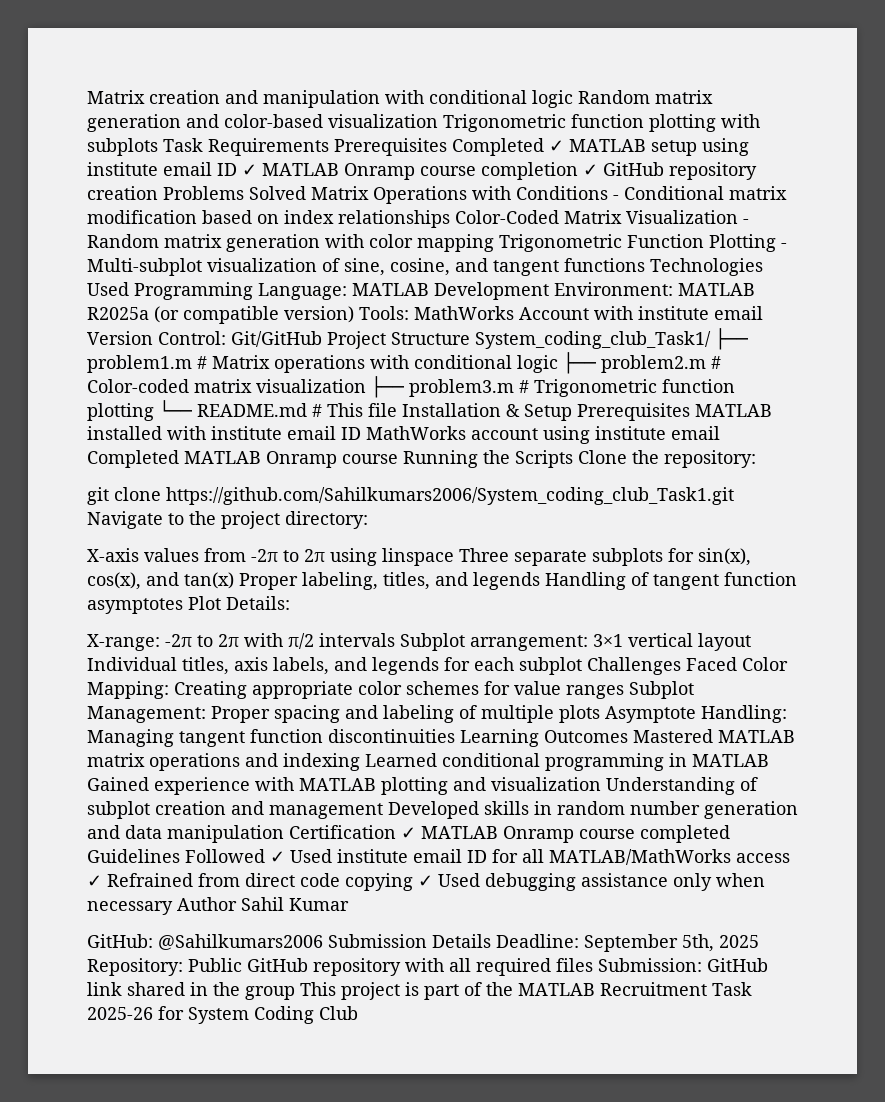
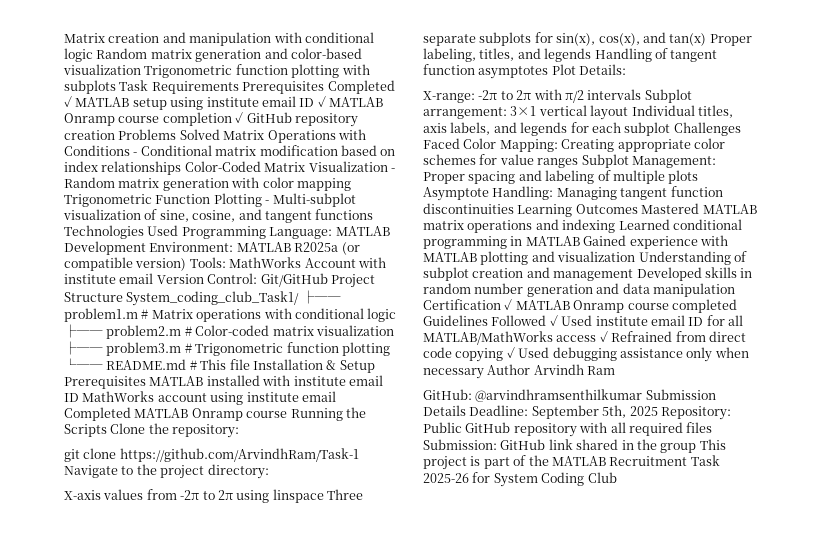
[166,487,734,505] https://github.com/Sahilkumars2006/System_coding_club_Task1.git -> [119,448,359,462] https://github.com/ArvindhRam/Task-1
[241,897,349,911] Sahil Kumar -> [533,364,616,375] Arvindh Ram
[158,934,323,950] @Sahilkumars2006 -> [475,389,643,402] @arvindhramsenthilkumar

